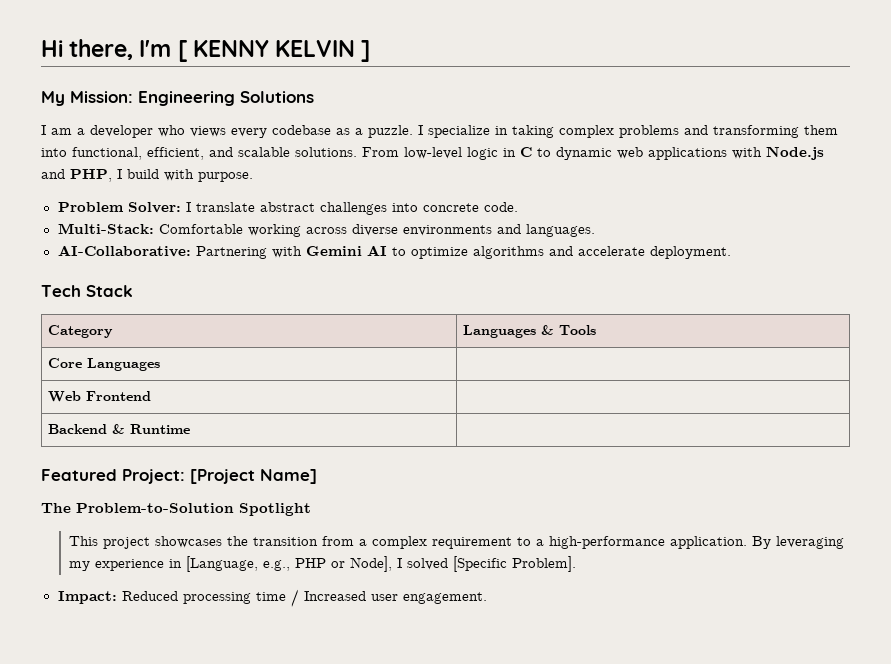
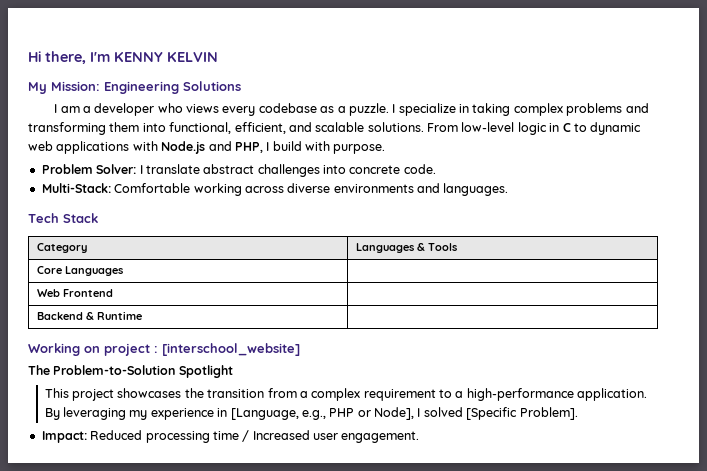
[177,40,187,62] [ -> (110, 57) none
[361,40,371,62] ] -> (218, 57) none
[57,245,731,259] // AI-Collaborative: Partnering with Gemini AI to optimize algorithms and accelerate deployment. -> (509, 189) none
[41,469,317,484] Featured Project: [Project Name] -> [28,343,300,356] Working on project : [interschool_website]

